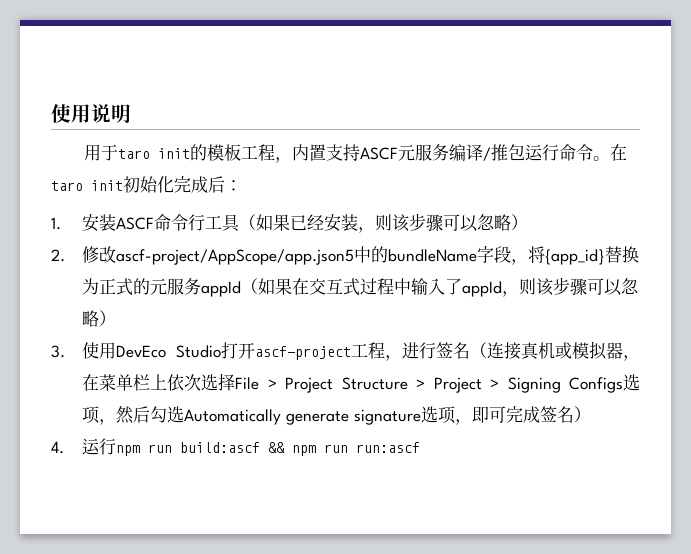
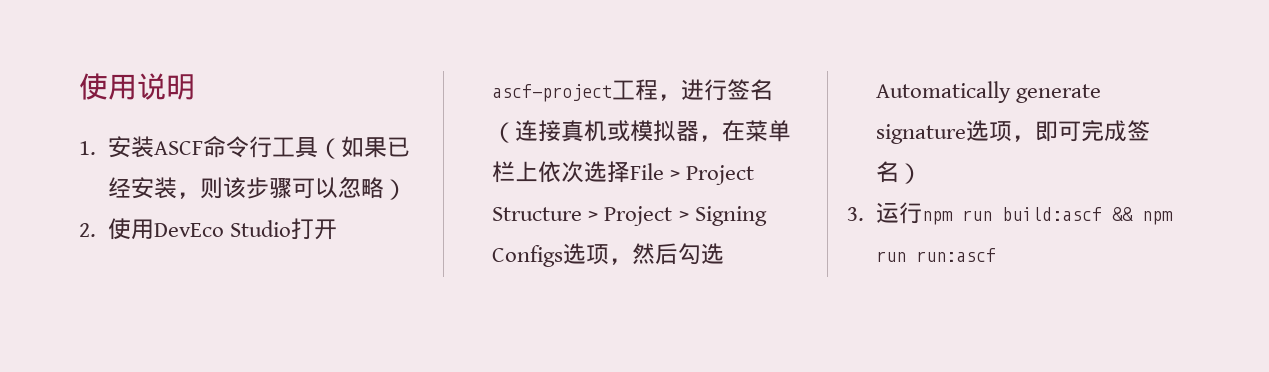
[83,144,627,163] [51,176,242,193] // 用于taro init的模板工程，内置支持ASCF元服务编译/推包运行命令。在taro init初始化完成后： -> (195, 87) none
[82,246,640,265] [82,277,640,297] [82,310,117,327] [51,345,65,358] 修改ascf-project/AppScope/app.json5中的bundleName字段，将{app_id}替换为正式的元服务appId（如果在交互式过程中输入了appId，则该步骤可以忽略） // 3. -> (96, 230) none
[51,441,64,454] 4. -> [847,207,864,221] 3.

